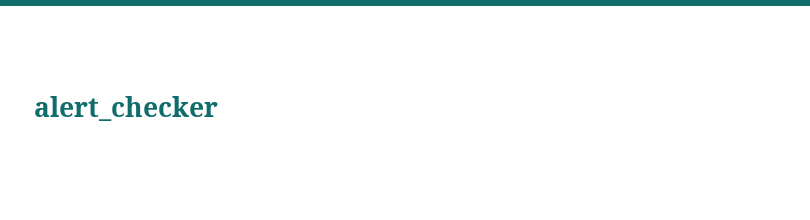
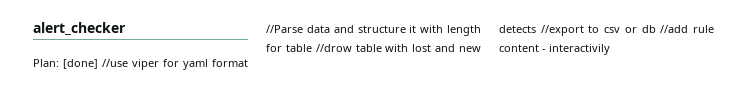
(218, 108) none -> [33,59,248,70] [266,25,481,36] [266,44,481,52] [499,25,714,36] [499,44,610,55] // Plan: [done] //use viper for yaml format //Parse data and structure it with length for table //drow table with lost and new detects //export to csv or db //add rule content - interactivily

